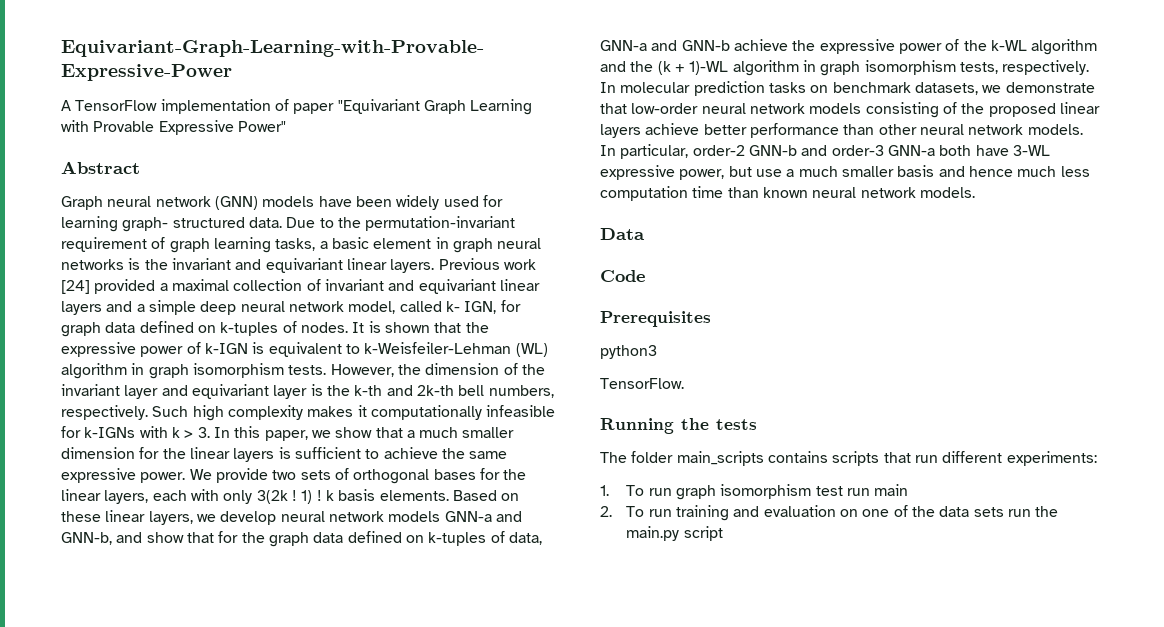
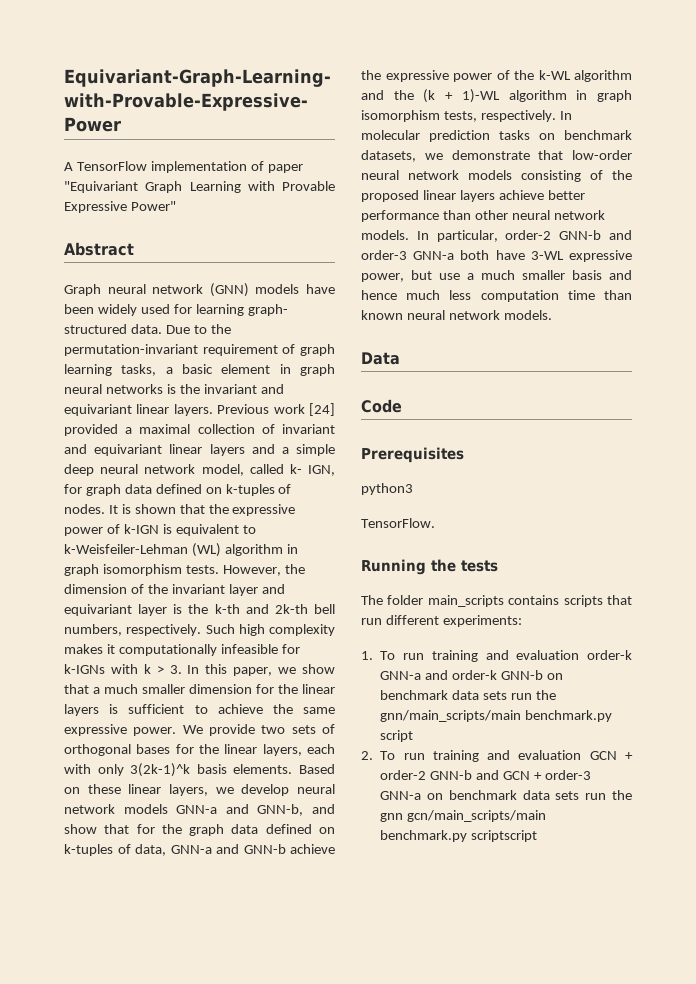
[256,490,334,504] 3(2k ! 1) ! k -> [130,763,191,777] 3(2k-1)^k
[675,484,909,500] graph isomorphism test run main -> [431,650,632,662] [380,670,563,680] [380,690,556,700] [380,710,613,722] [380,730,414,742] training and evaluation order-k GNN-a and order-k GNN-b on benchmark data sets run the gnn/main_scripts/main benchmark.py script
[839,505,1059,517] [626,526,723,541] on one of the data sets run the main.py script -> [589,751,633,760] [380,770,591,780] [380,790,632,800] [380,810,547,822] [380,830,538,842] GCN + order-2 GNN-b and GCN + order-3 GNN-a on benchmark data sets run the gnn gcn/main_scripts/main benchmark.py scriptscript

